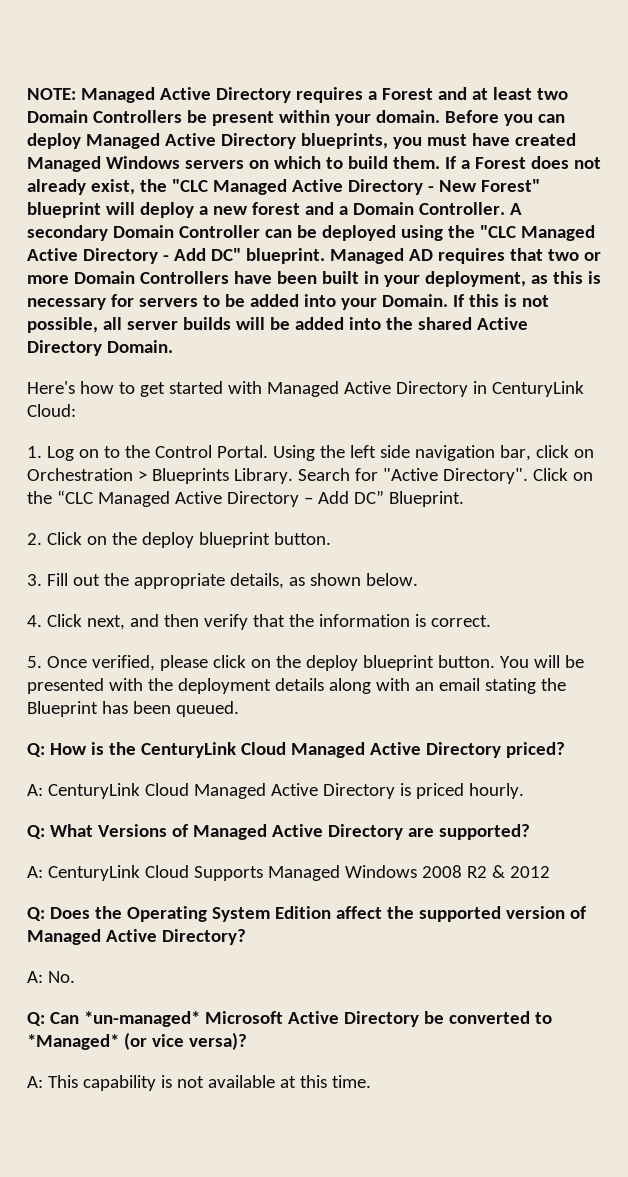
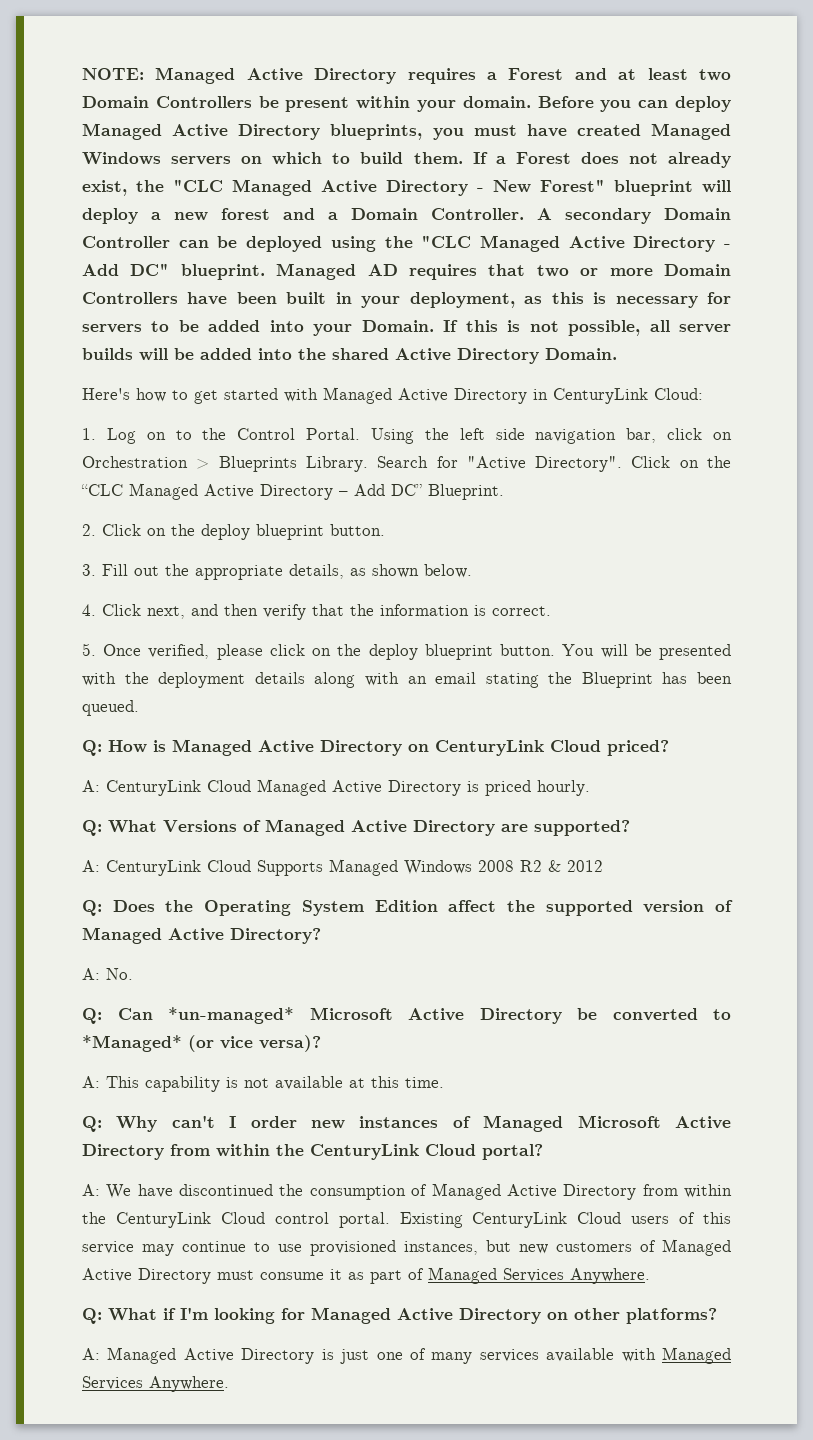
[108,742,501,758] the CenturyLink Cloud Managed Active Directory -> [172,739,601,756] Managed Active Directory on CenturyLink Cloud
(371, 1081) none -> [82,1115,731,1132] [82,1144,543,1160] [82,1183,732,1200] [82,1212,731,1228] [82,1239,731,1256] [82,1267,650,1284] [82,1307,717,1324] [82,1347,731,1364] [82,1376,229,1392] // Q: Why can't I order new instances of Managed Microsoft Active Directory from within the CenturyLink Cloud portal? // A: We have discontinued the consumption of Managed Active Directory from within the CenturyLink Cloud control portal. Existing CenturyLink Cloud users of this service may continue to use provisioned instances, but new customers of Managed Active Directory must consume it as part of Managed Services Anywhere. // Q: What if I'm looking for Managed Active Directory on other platforms? // A: Managed Active Directory is just one of many services available with Managed Services Anywhere.

